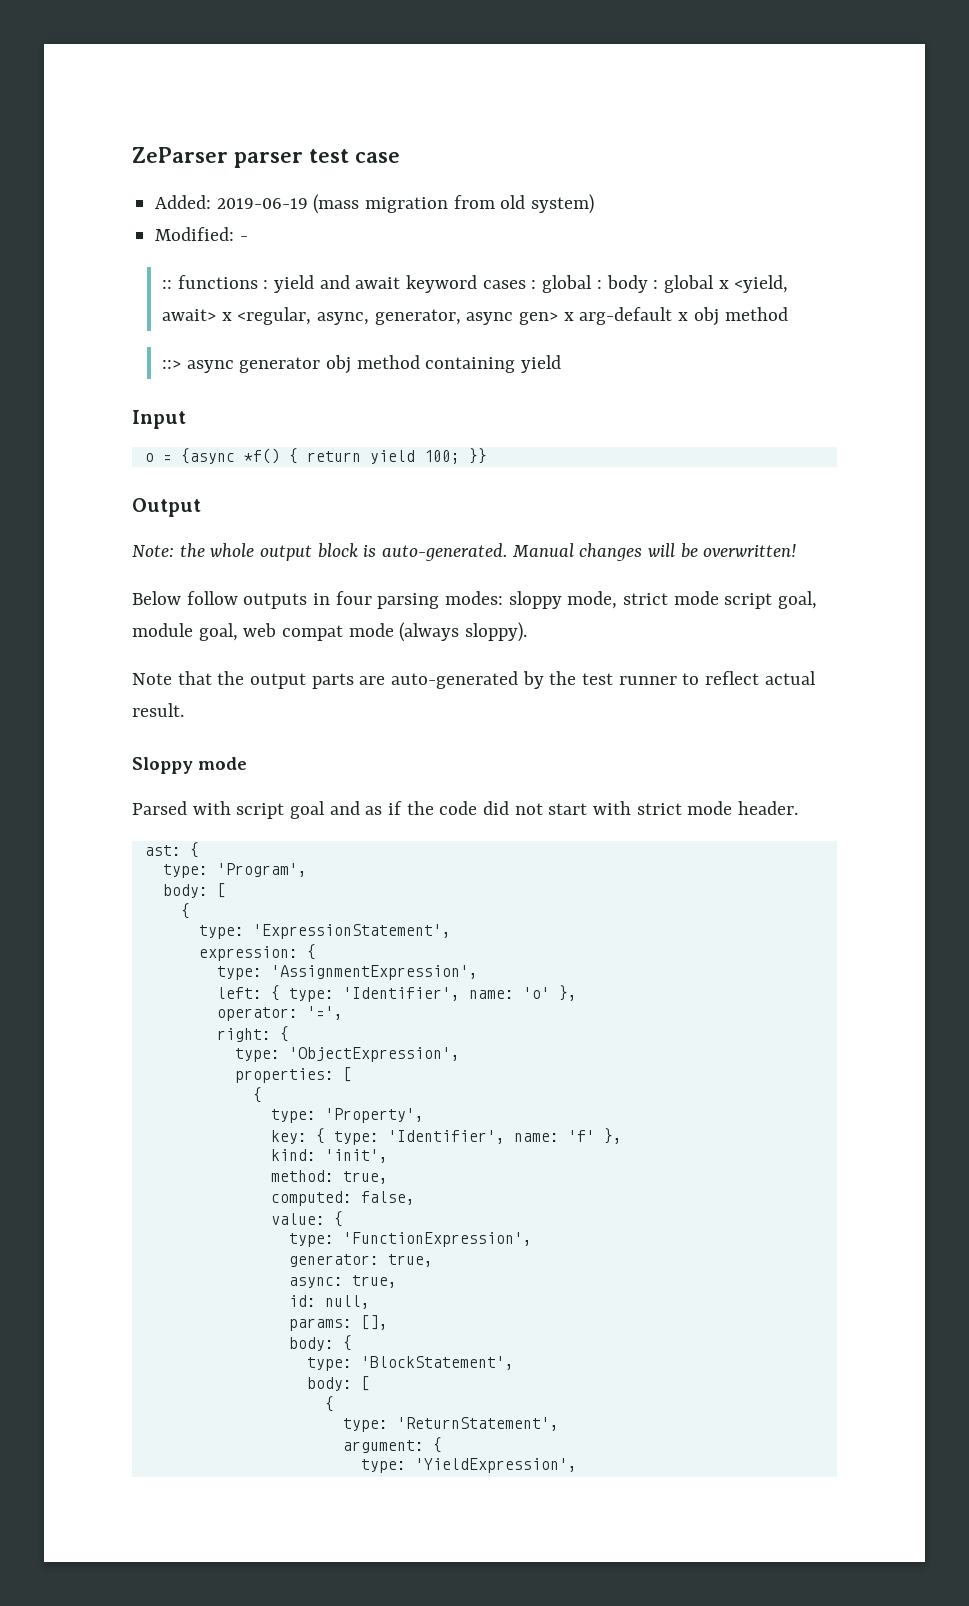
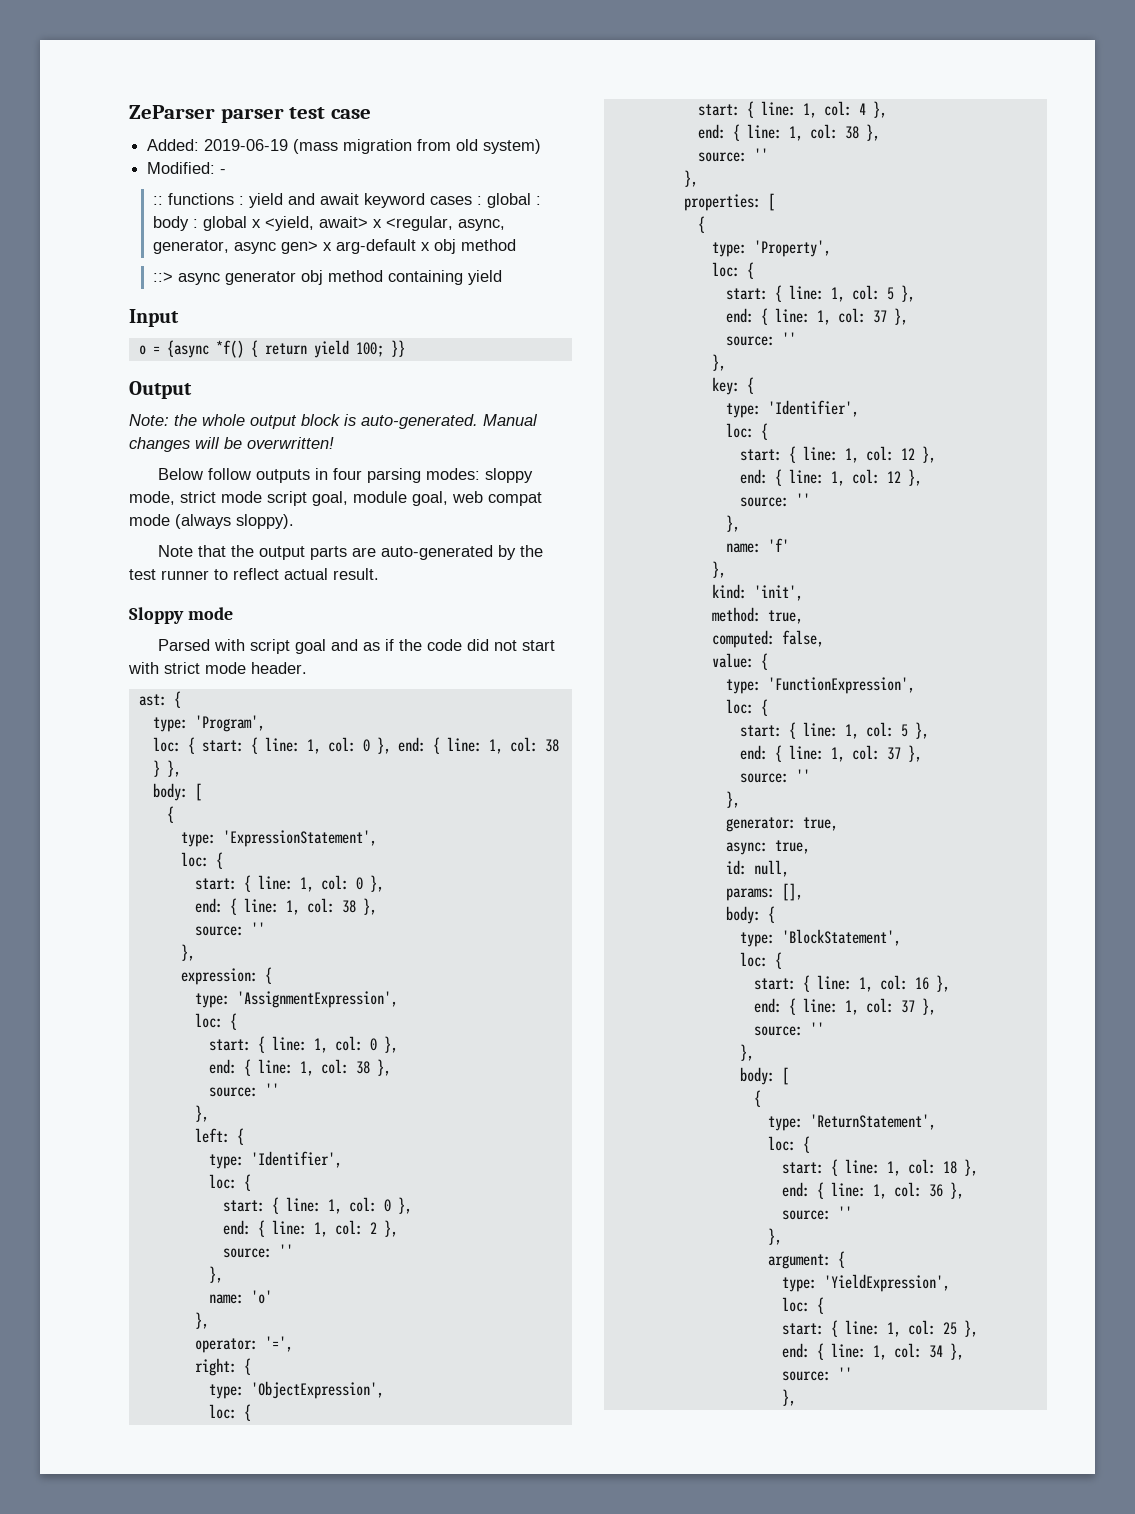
(307, 870) none -> [152,737,559,754] [152,760,181,777] // loc: { start: { line: 1, col: 0 }, end: { line: 1, col: 38 } },
[198,944,316,961] [216,965,478,980] expression: { // type: 'AssignmentExpression', -> [180,852,223,869] [194,875,384,892] [194,898,377,915] [194,922,265,936] [180,944,195,961] [180,967,272,985] [194,991,398,1008] [194,1013,237,1030] [208,1036,398,1053] [208,1059,391,1076] [208,1083,279,1097] [194,1105,209,1122] loc: { // start: { line: 1, col: 0 }, // end: { line: 1, col: 38 }, // source: '' // }, // expression: { // type: 'AssignmentExpression', // loc: { // start: { line: 1, col: 0 }, // end: { line: 1, col: 38 }, // source: '' // },
[288,987,460,1002] type: 'Identifier', -> [208,1151,342,1169] [208,1174,251,1191] [222,1197,412,1214] [222,1220,398,1237] [222,1244,293,1258] [208,1266,223,1283] // type: 'Identifier', // loc: { // start: { line: 1, col: 0 }, // end: { line: 1, col: 2 }, // source: '' // }, //
(550, 993) none -> (272, 1297) //
(460, 1054) none -> [208,1404,251,1421] [697,101,887,118] [697,124,880,141] [697,148,768,162] [683,170,698,187] // loc: { // start: { line: 1, col: 4 }, // end: { line: 1, col: 38 }, // source: '' // },
(424, 1115) none -> [711,262,754,279] [725,285,915,302] [725,308,908,325] [725,332,796,346] [711,354,726,371] // loc: { // start: { line: 1, col: 5 }, // end: { line: 1, col: 37 }, // source: '' // },
[333,1130,505,1145] type: 'Identifier', -> [725,400,859,418] [725,423,768,440] [739,446,936,463] [739,469,922,486] [739,493,810,507] [725,515,740,532] // type: 'Identifier', // loc: { // start: { line: 1, col: 12 }, // end: { line: 1, col: 12 }, // source: '' // }, //
(595, 1136) none -> (789, 545) //
(532, 1239) none -> [725,699,768,716] [739,722,929,739] [739,745,922,762] [739,769,810,783] [725,791,740,808] // loc: { // start: { line: 1, col: 5 }, // end: { line: 1, col: 37 }, // source: '' // },
(514, 1363) none -> [739,952,782,969] [753,975,950,992] [753,998,936,1015] [753,1022,824,1036] [739,1044,754,1061] // loc: { // start: { line: 1, col: 16 }, // end: { line: 1, col: 37 }, // source: '' // },
[342,1437,442,1453] [360,1458,577,1473] argument: { // type: 'YieldExpression', -> [767,1136,810,1153] [781,1159,978,1176] [781,1182,964,1199] [781,1206,852,1220] [767,1228,782,1245] [767,1251,845,1269] [781,1274,950,1292] [781,1297,824,1314] [781,1320,978,1337] [781,1343,964,1360] [781,1367,852,1381] [781,1389,796,1406] loc: { // start: { line: 1, col: 18 }, // end: { line: 1, col: 36 }, // source: '' // }, // argument: { // type: 'YieldExpression', // loc: { // start: { line: 1, col: 25 }, // end: { line: 1, col: 34 }, // source: '' // },

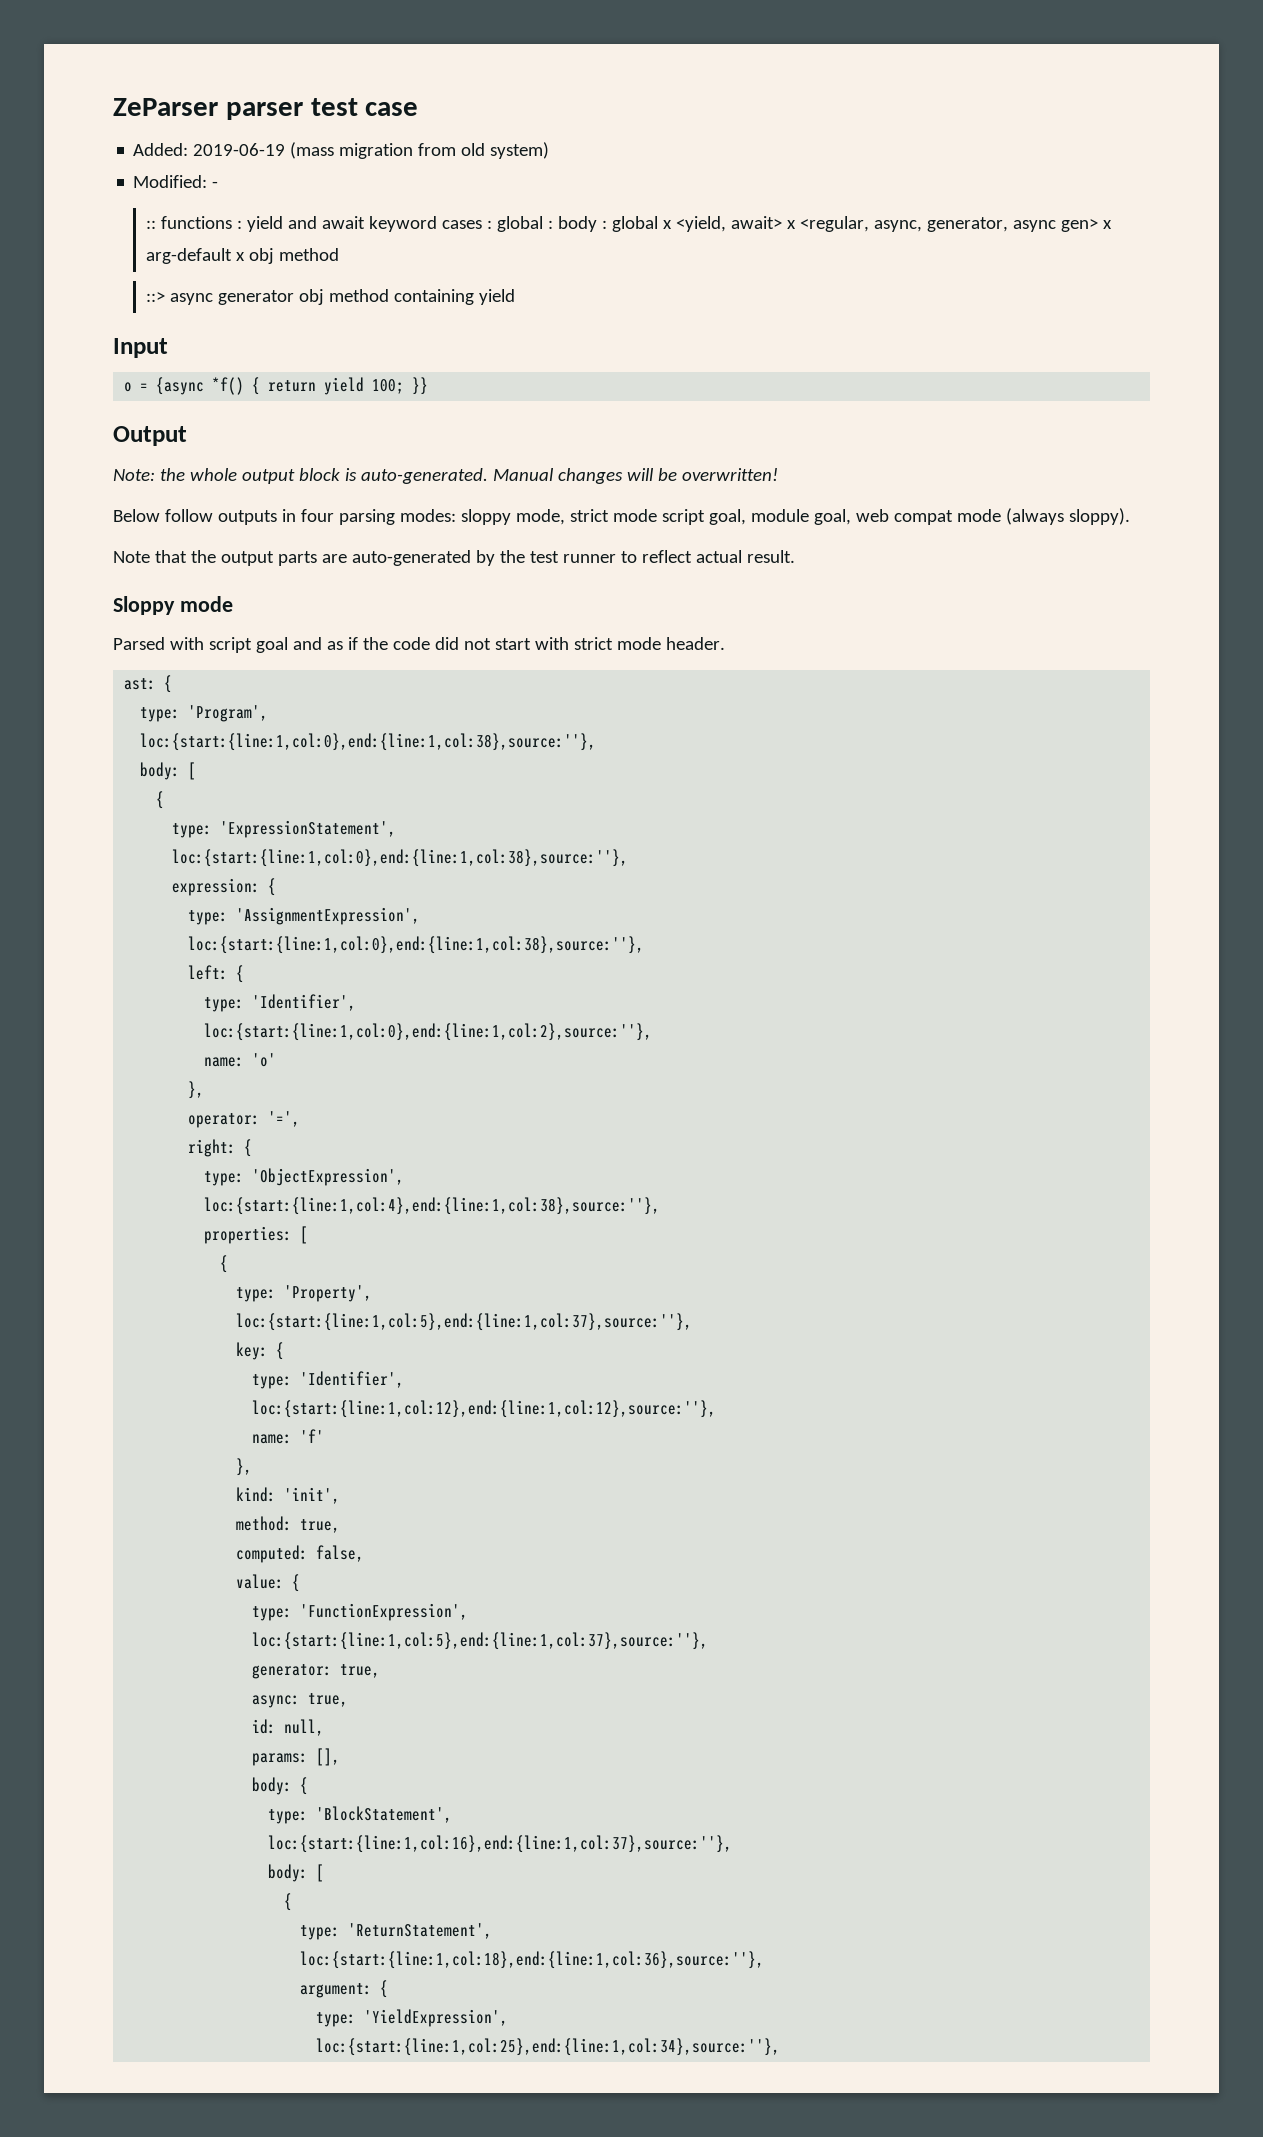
[152,737,559,754] [152,760,181,777] loc: { start: { line: 1, col: 0 }, end: { line: 1, col: 38 } }, -> [140,733,597,751] loc:{start:{line:1,col:0},end:{line:1,col:38},source:''},
[180,852,223,869] [194,875,384,892] [194,898,377,915] [194,922,265,936] [180,944,195,961] [180,967,272,985] [194,991,398,1008] [194,1013,237,1030] [208,1036,398,1053] [208,1059,391,1076] [208,1083,279,1097] [194,1105,209,1122] [194,1128,244,1145] [208,1151,342,1169] [208,1174,251,1191] [222,1197,412,1214] [222,1220,398,1237] [222,1244,293,1258] [208,1266,223,1283] loc: { // start: { line: 1, col: 0 }, // end: { line: 1, col: 38 }, // source: '' // }, // expression: { // type: 'AssignmentExpression', // loc: { // start: { line: 1, col: 0 }, // end: { line: 1, col: 38 }, // source: '' // }, // left: { // type: 'Identifier', // loc: { // start: { line: 1, col: 0 }, // end: { line: 1, col: 2 }, // source: '' // }, -> [172,849,629,867] [172,878,277,896] [188,907,421,925] [188,936,645,954] [188,965,245,983] [204,994,357,1012] [204,1023,653,1041] loc:{start:{line:1,col:0},end:{line:1,col:38},source:''}, // expression: { // type: 'AssignmentExpression', // loc:{start:{line:1,col:0},end:{line:1,col:38},source:''}, // left: { // type: 'Identifier', // loc:{start:{line:1,col:0},end:{line:1,col:2},source:''},
[208,1404,251,1421] [697,101,887,118] [697,124,880,141] [697,148,768,162] [683,170,698,187] loc: { // start: { line: 1, col: 4 }, // end: { line: 1, col: 38 }, // source: '' // }, -> [204,1197,661,1215] loc:{start:{line:1,col:4},end:{line:1,col:38},source:''},
[711,262,754,279] [725,285,915,302] [725,308,908,325] [725,332,796,346] [711,354,726,371] [711,377,754,395] [725,400,859,418] [725,423,768,440] [739,446,936,463] [739,469,922,486] [739,493,810,507] [725,515,740,532] loc: { // start: { line: 1, col: 5 }, // end: { line: 1, col: 37 }, // source: '' // }, // key: { // type: 'Identifier', // loc: { // start: { line: 1, col: 12 }, // end: { line: 1, col: 12 }, // source: '' // }, -> [236,1313,693,1331] [236,1342,285,1360] [252,1371,405,1389] [252,1400,717,1418] loc:{start:{line:1,col:5},end:{line:1,col:37},source:''}, // key: { // type: 'Identifier', // loc:{start:{line:1,col:12},end:{line:1,col:12},source:''},
[725,699,768,716] [739,722,929,739] [739,745,922,762] [739,769,810,783] [725,791,740,808] loc: { // start: { line: 1, col: 5 }, // end: { line: 1, col: 37 }, // source: '' // }, -> [252,1632,709,1650] loc:{start:{line:1,col:5},end:{line:1,col:37},source:''},
[739,952,782,969] [753,975,950,992] [753,998,936,1015] [753,1022,824,1036] [739,1044,754,1061] loc: { // start: { line: 1, col: 16 }, // end: { line: 1, col: 37 }, // source: '' // }, -> [268,1835,733,1853] loc:{start:{line:1,col:16},end:{line:1,col:37},source:''},
[767,1136,810,1153] [781,1159,978,1176] [781,1182,964,1199] [781,1206,852,1220] [767,1228,782,1245] [767,1251,845,1269] [781,1274,950,1292] [781,1297,824,1314] [781,1320,978,1337] [781,1343,964,1360] [781,1367,852,1381] [781,1389,796,1406] loc: { // start: { line: 1, col: 18 }, // end: { line: 1, col: 36 }, // source: '' // }, // argument: { // type: 'YieldExpression', // loc: { // start: { line: 1, col: 25 }, // end: { line: 1, col: 34 }, // source: '' // }, -> [300,1951,765,1969] [300,1980,389,1998] [316,2009,509,2027] [316,2038,781,2056] loc:{start:{line:1,col:18},end:{line:1,col:36},source:''}, // argument: { // type: 'YieldExpression', // loc:{start:{line:1,col:25},end:{line:1,col:34},source:''},

